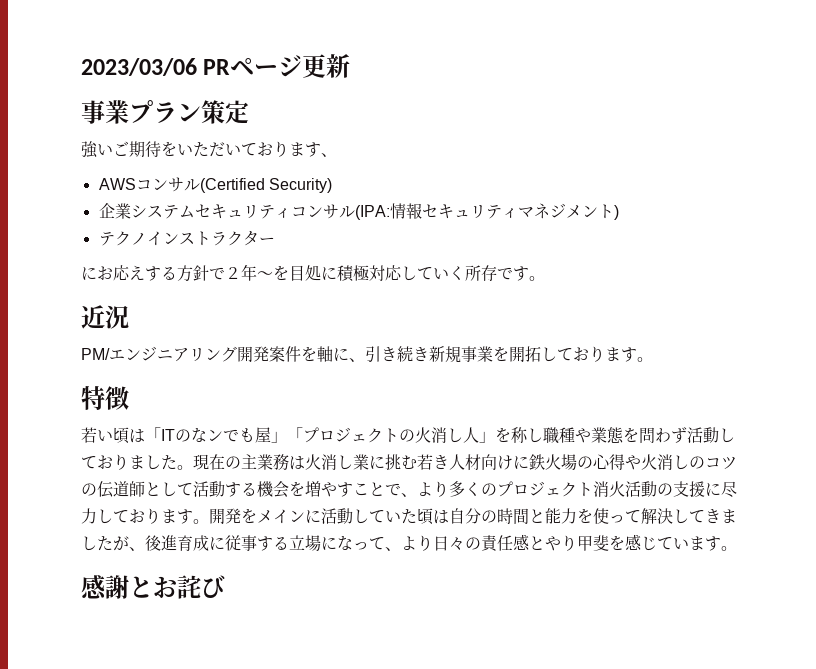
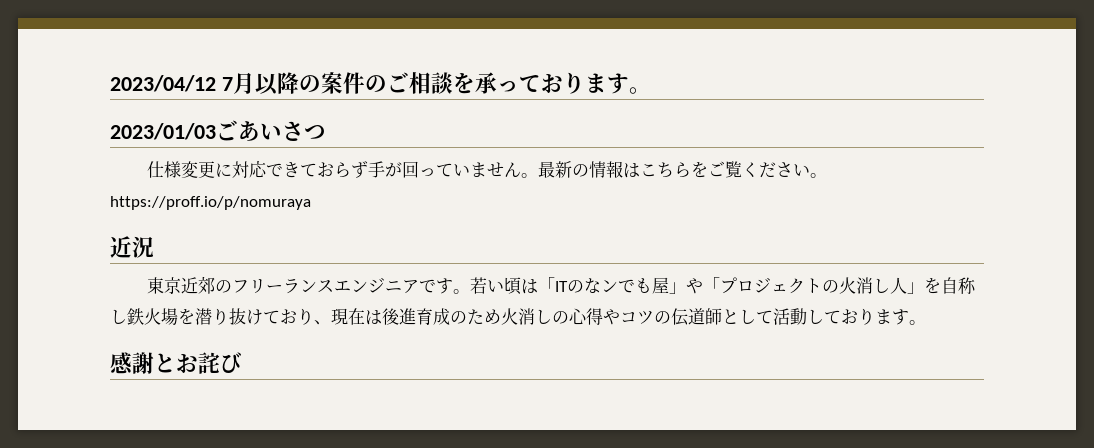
[81,54,351,78] [81,100,249,124] [81,141,337,158] [98,177,332,193] [98,203,619,220] [98,230,275,246] [81,264,545,282] [81,305,129,329] [81,346,653,363] [81,386,129,410] 2023/03/06 PRページ更新 // 事業プラン策定 // 強いご期待をいただいております、 // AWSコンサル(Certified Security) // 企業システムセキュリティコンサル(IPA:情報セキュリティマネジメント) // テクノインストラクター // にお応えする方針で２年〜を目処に積極対応していく所存です。 // 近況 // PM/エンジニアリング開発案件を軸に、引き続き新規事業を開拓しております。 // 特徴 // -> [110,72,651,95] [110,120,326,141] [147,161,828,178] [110,196,311,210] [110,236,154,258] [147,276,471,294] 2023/04/12 7月以降の案件のご相談を承っております。 // 2023/01/03ごあいさつ // 仕様変更に対応できておらず手が回っていません。最新の情報はこちらをご覧ください。https://proff.io/p/nomuraya // 近況 // 東京近郊のフリーランスエンジニアです。
(287, 437) none -> [686,278,704,294] や
[511,427,735,444] [81,454,705,471] 称し職種や業態を問わず活動しておりました。現在の主業務は火消し業に挑む若き人材向けに鉄火場の心得や火消しの -> [941,277,977,294] [110,308,620,325] 自称し鉄火場を潜り抜けており、現在は後進育成のため火消しの心得や
[225,481,737,498] [81,508,737,525] [81,534,689,552] する機会を増やすことで、より多くのプロジェクト消火活動の支援に尽力しております。開発をメインに活動していた頃は自分の時間と能力を使って解決してきましたが、後進育成に従事する立場になって、より日々の責任感とやり甲斐を感じてい -> [807,308,875,325] しており

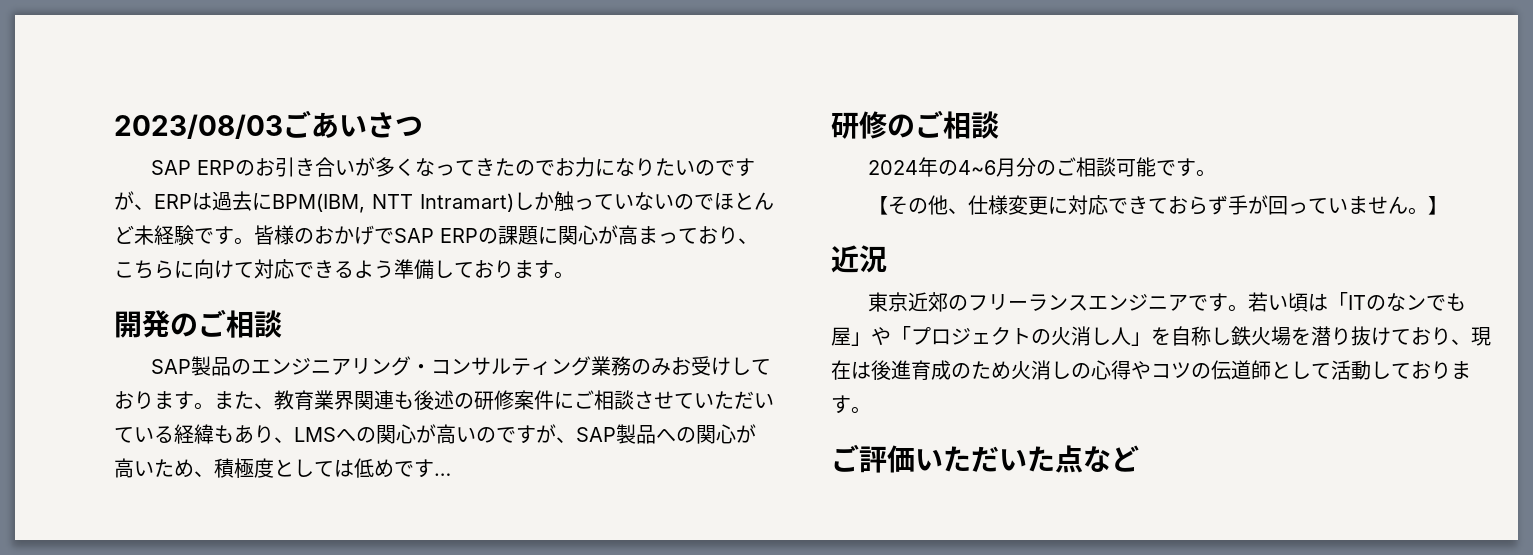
[110,72,651,95] [110,120,326,141] 2023/04/12 7月以降の案件のご相談を承っております。 // 2023/01/03ごあいさつ // -> [114,110,423,139] [151,157,756,177] [114,191,774,213] [114,225,758,246] [114,259,574,280] [114,309,282,338] [151,356,772,376] [114,390,774,410] [114,424,756,444] [114,458,451,478] [831,110,999,139] [868,157,1217,177] [868,195,969,215] 2023/08/03ごあいさつ // SAP ERPのお引き合いが多くなってきたのでお力になりたいのですが、ERPは過去にBPM(IBM, NTT Intramart)しか触っていないのでほとんど未経験です。皆様のおかげでSAP ERPの課題に関心が高まっており、こちらに向けて対応できるよう準備しております。 // 開発のご相談 // SAP製品のエンジニアリング・コンサルティング業務のみお受けしております。また、教育業界関連も後述の研修案件にご相談させていただいている経緯もあり、LMSへの関心が高いのですが、SAP製品への関心が高いため、積極度としては低めです… // 研修のご相談 // 2024年の4~6月分のご相談可能です。 // 【その他、
[538,161,828,178] [110,196,311,210] 最新の情報はこちらをご覧ください。https://proff.io/p/nomuraya -> [1428,196,1449,215] 】
[110,352,242,375] 感謝とお詫び -> [831,444,1139,473] ご評価いただいた点など

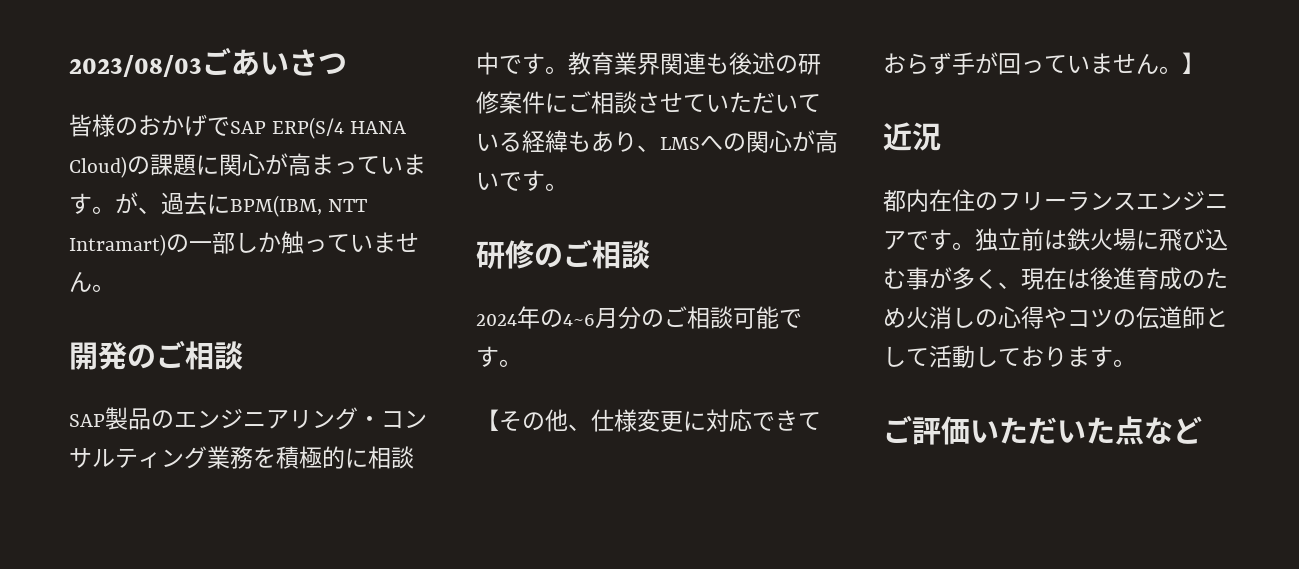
[151,157,756,177] [114,191,774,213] [114,225,254,246] SAP ERPのお引き合いが多くなってきたのでお力になりたいのですが、ERPは過去にBPM(IBM, NTT Intramart)しか触っていないのでほとんど未経験です。 -> (347, 63) none
[440,228,478,243] ERP -> [272,117,407,139] [69,156,127,178] ERP(S/4 HANA Cloud)
[698,226,758,245] [114,259,554,280] おり、こちらに向けて対応できるよう準備しております -> [380,154,426,175] [69,192,368,217] [69,231,419,256] [69,271,92,292] います。が、過去にBPM(IBM, NTT Intramart)の一部しか触っていません
[631,356,772,376] [114,391,274,410] のみお受けしております。また、 -> [253,446,414,469] [476,52,568,75] を積極的に相談中です。
[476,424,756,444] [114,458,451,478] のですが、SAP製品への関心が高いため、積極度としては低めです… -> [499,170,568,191] です。
[868,292,949,312] 東京近郊 -> [883,189,975,212] 都内在住
[1248,292,1467,312] [831,326,1451,346] 若い頃は「ITのなンでも屋」や「プロジェクトの火消し人」を自称し鉄火場を潜り抜けており -> [975,228,1228,251] [883,267,998,290] 独立前は鉄火場に飛び込む事が多く

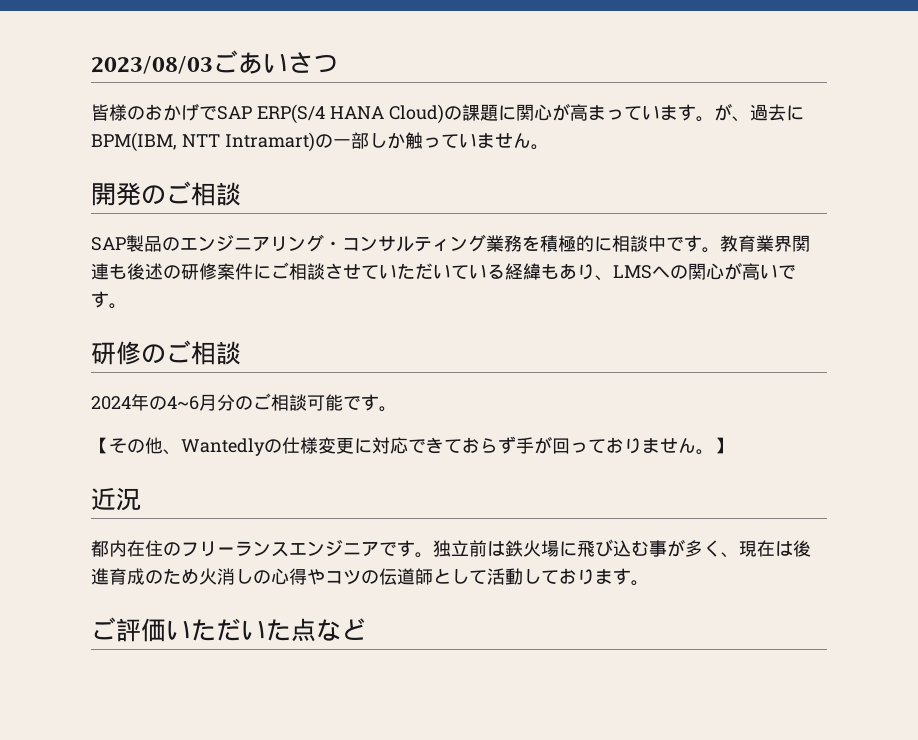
(591, 427) none -> [181,438,282,456] Wantedlyの
[1067,55,1090,73] い -> [606,437,642,454] おり

